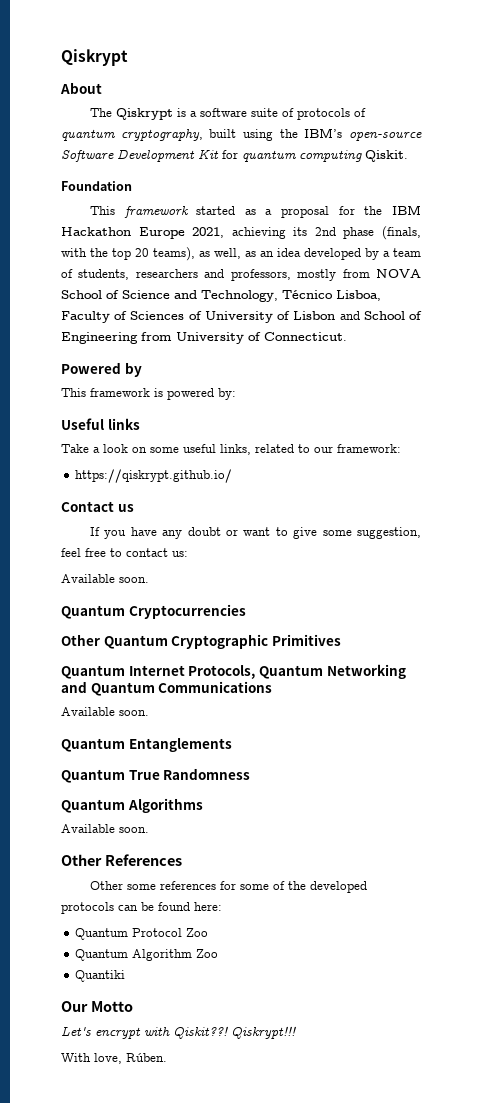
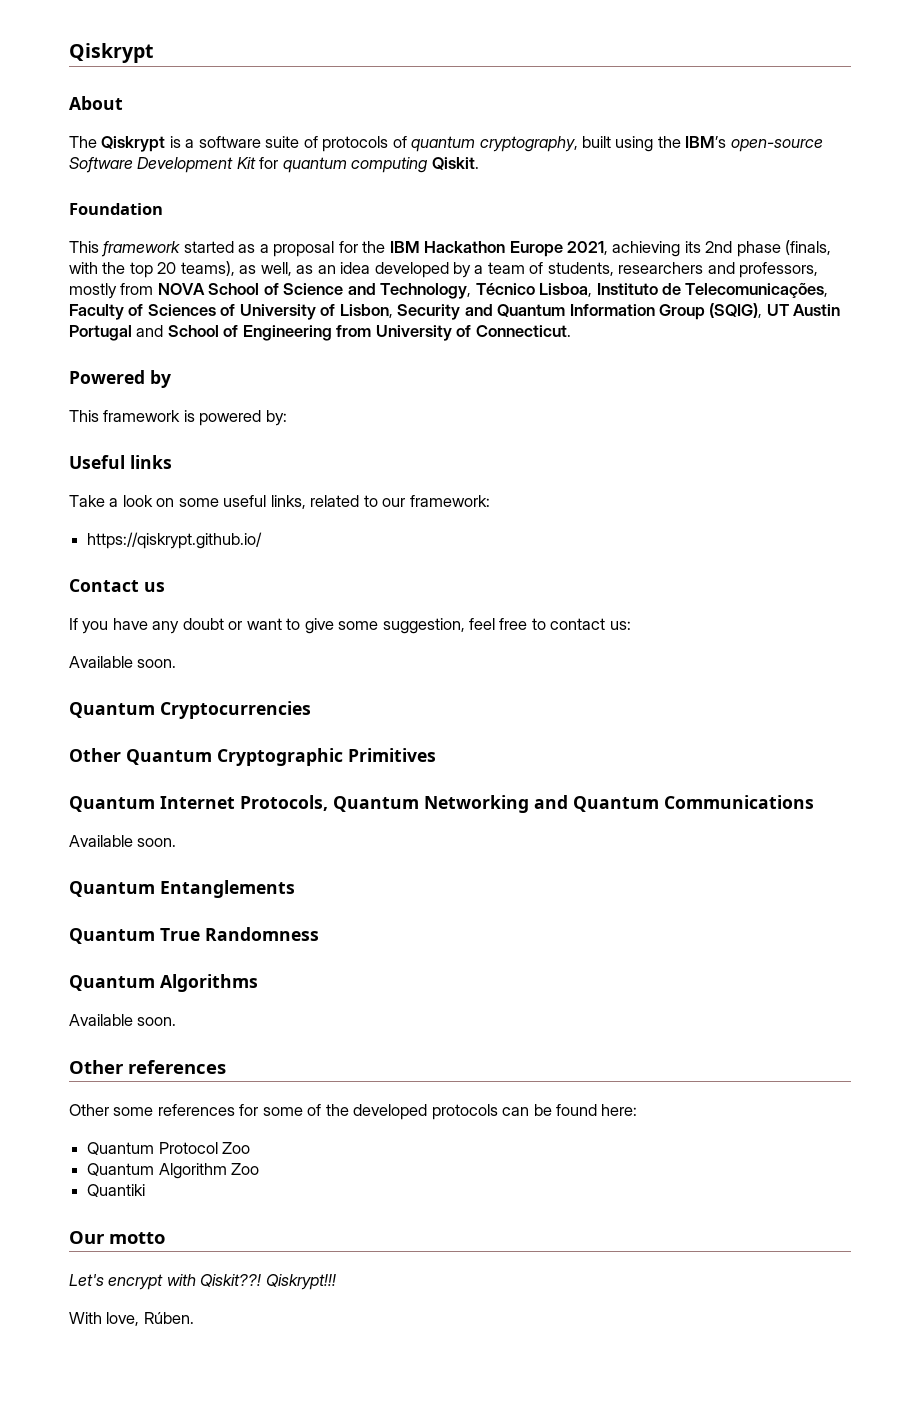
(381, 295) none -> [596,282,829,298] Instituto de Telecomunicações,
[293,311,336,320] Lisbon -> [339,303,841,320] [69,325,132,341] Lisbon, Security and Quantum Information Group (SQIG), UT Austin Portugal
[104,854,182,866] References -> [128,1060,226,1074] references
[90,1001,133,1012] Motto -> [109,1232,165,1244] motto

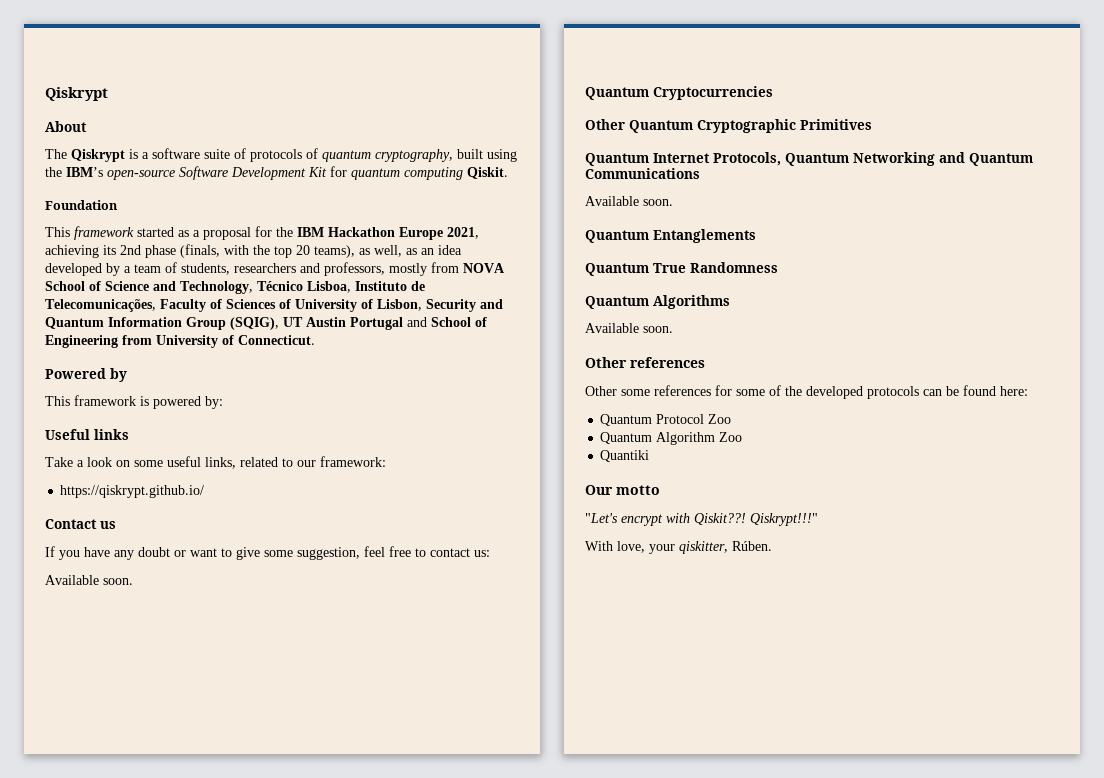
[69,1274,104,1286] Let's -> [585,513,618,523] "Let's
[265,1274,336,1290] Qiskrypt!!! -> [750,513,818,526] Qiskrypt!!!"
(140, 1319) none -> [649,541,728,554] your qiskitter,

